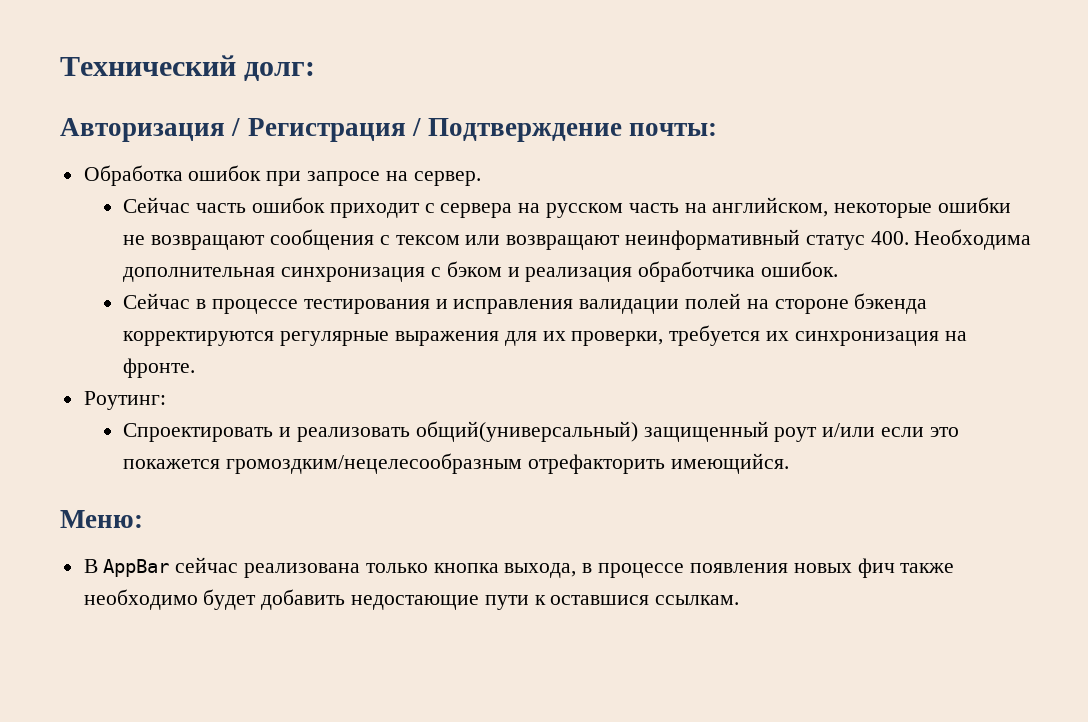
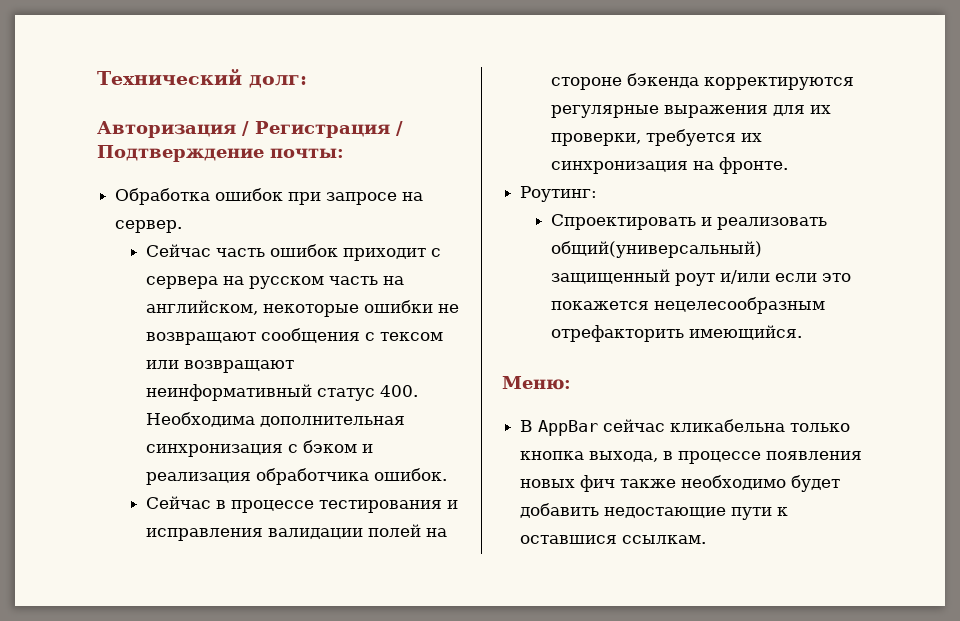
[226,453,523,474] громоздким/нецелесообразным -> [653,297,825,314] нецелесообразным
[244,563,361,578] реализована -> [670,419,786,432] кликабельна

